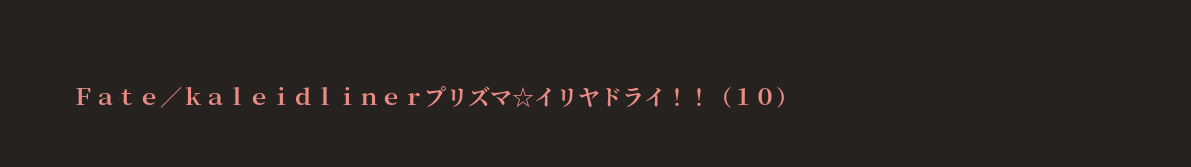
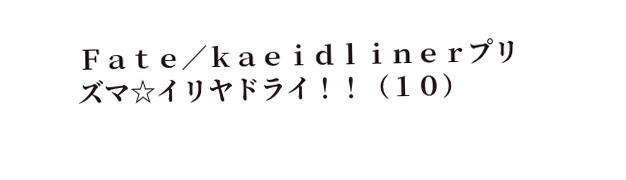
[226,86,248,105] ｌ -> (260, 59) none

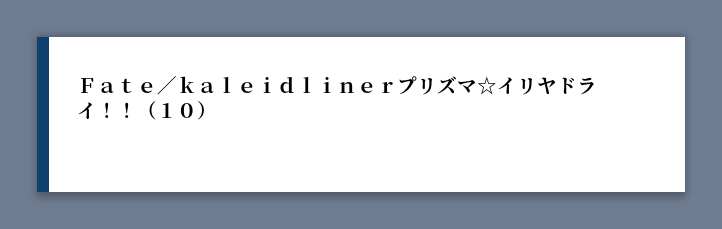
(260, 59) none -> [217,77,237,93] ｌ

